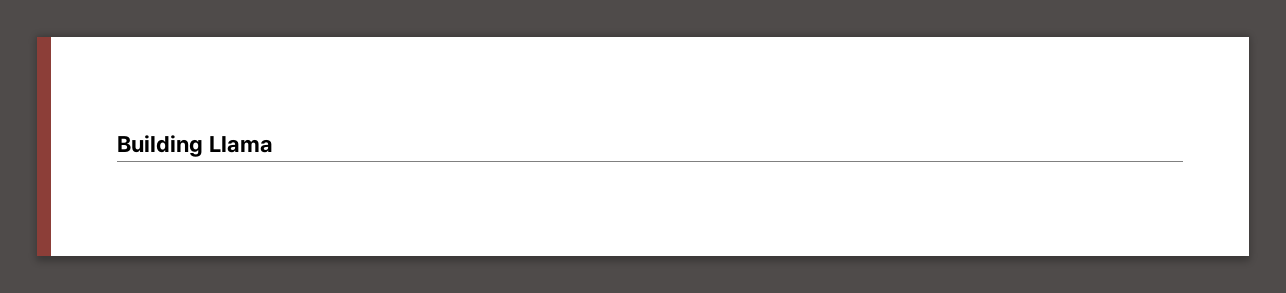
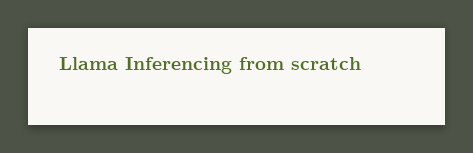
[117,135,274,157] Building Llama -> [59,57,361,74] Llama Inferencing from scratch

